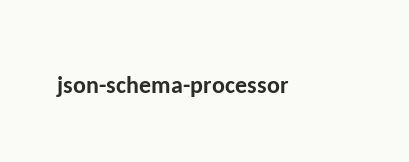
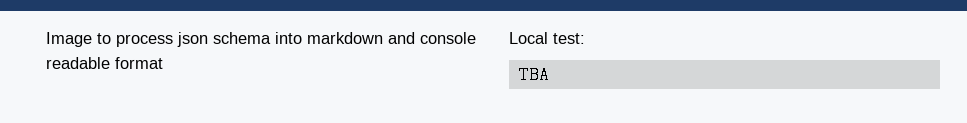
[56,76,289,97] json-schema-processor -> [46,32,476,47] [46,57,163,69] [509,32,585,44] [518,66,549,84] Image to process json schema into markdown and console readable format // Local test: // TBA

